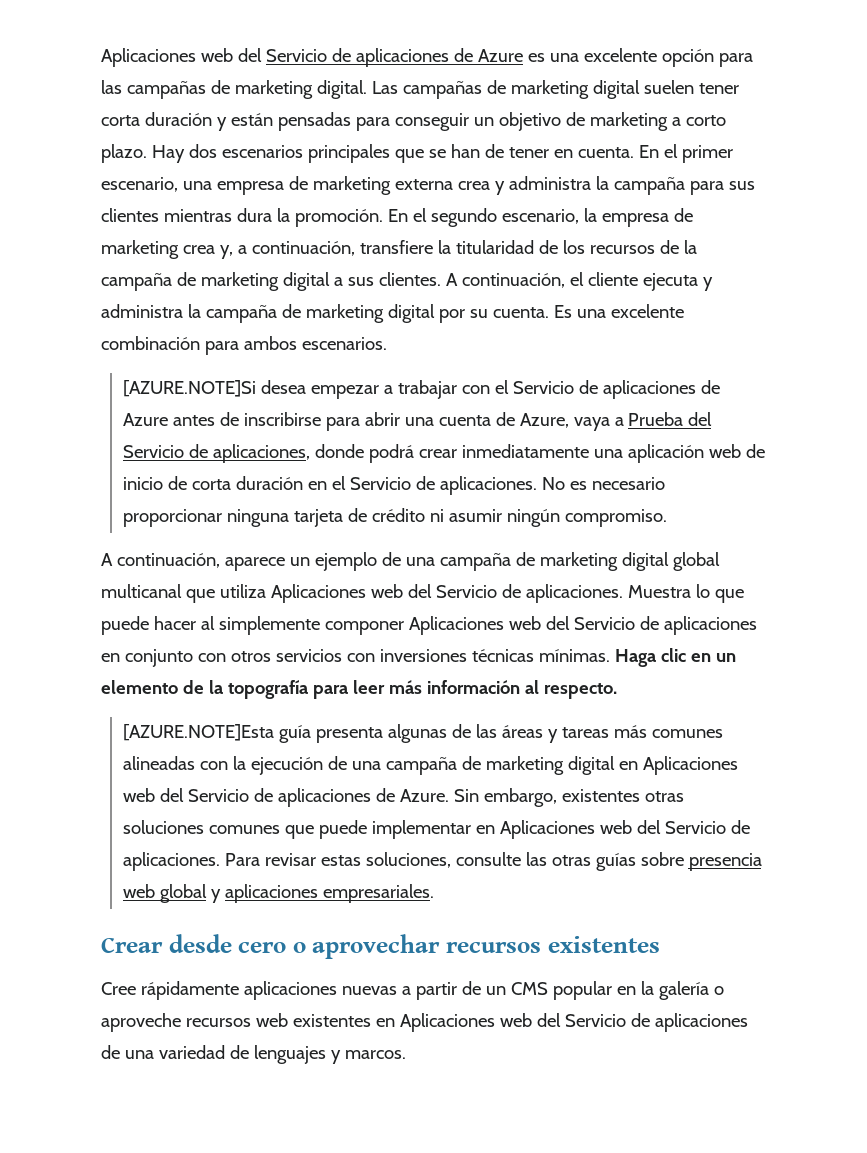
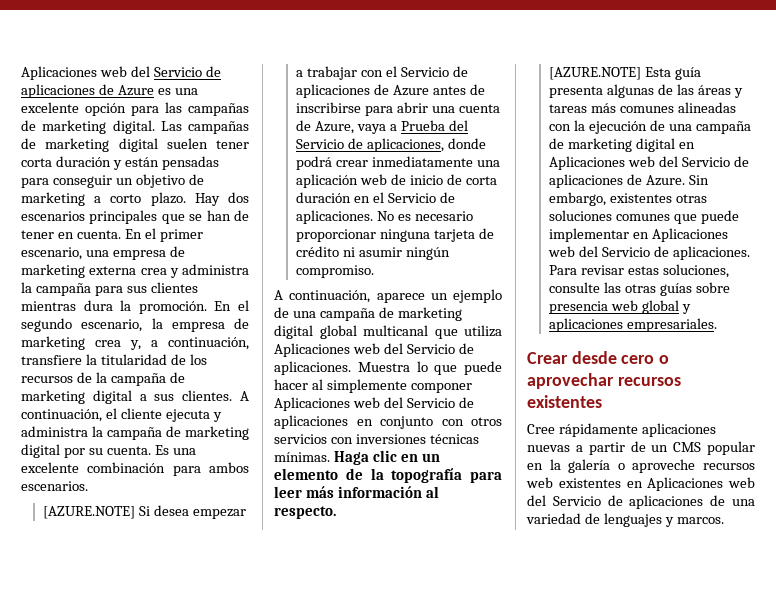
[122,380,256,397] [AZURE.NOTE]Si -> [43,506,151,519] [AZURE.NOTE] Si
[122,724,274,741] [AZURE.NOTE]Esta -> [549,67,672,80] [AZURE.NOTE] Esta

